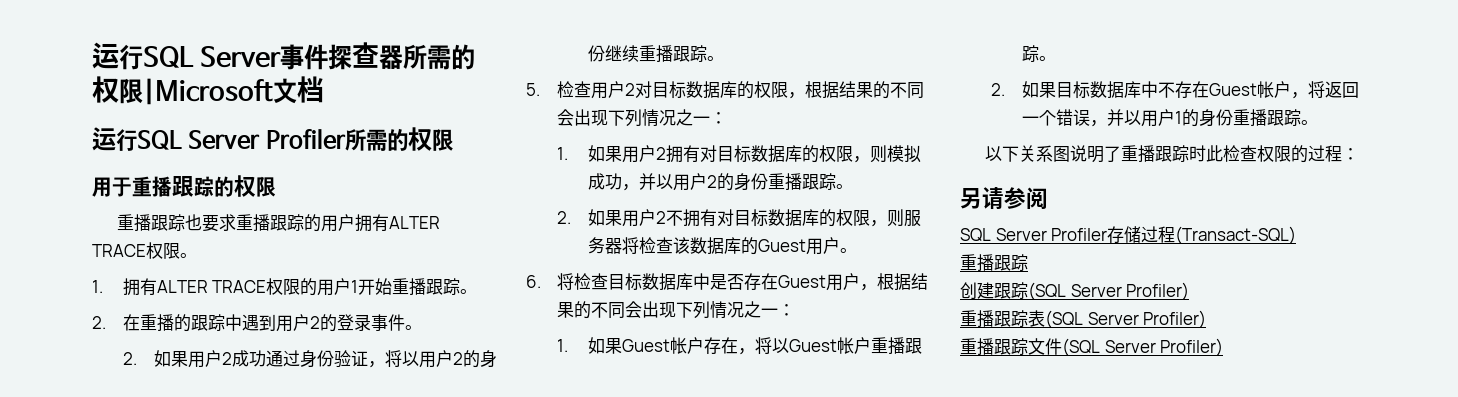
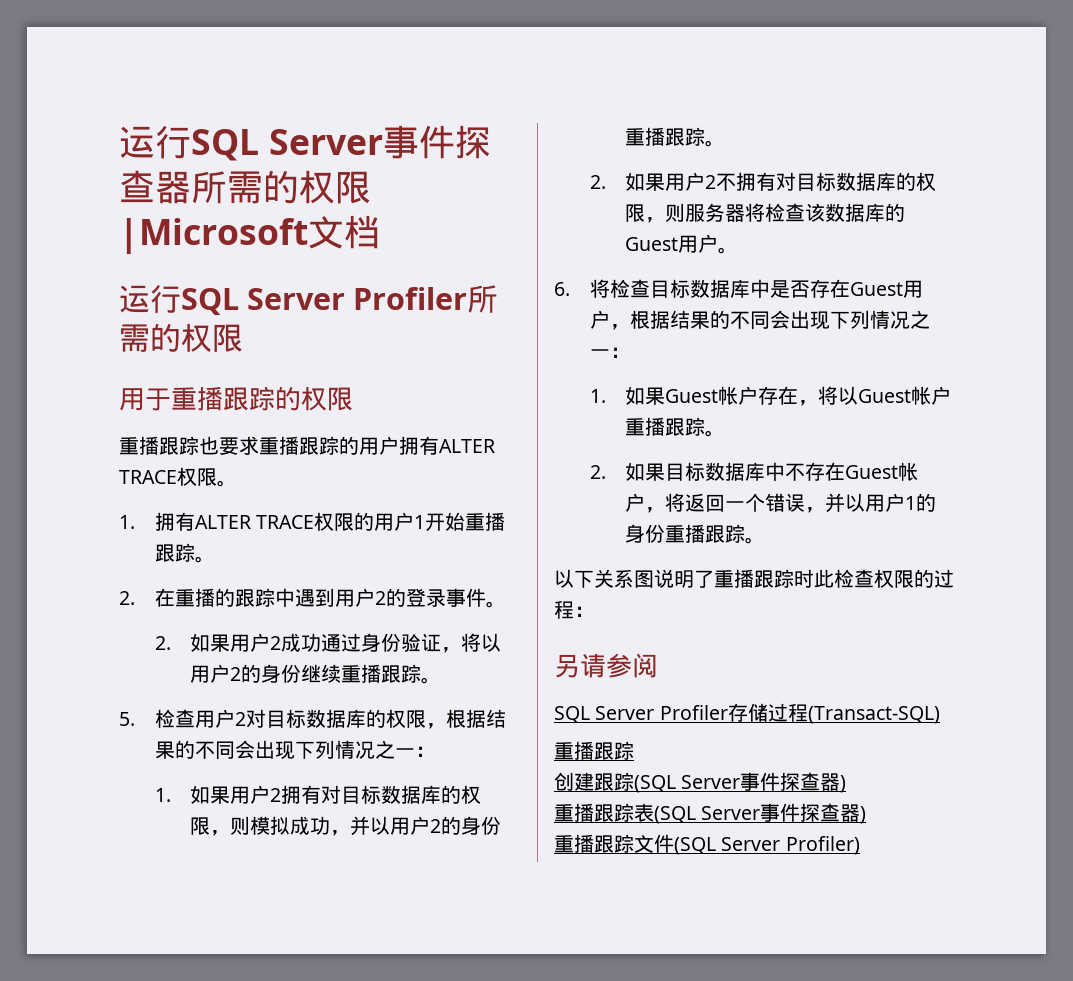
[1126,282,1190,301] Profiler) -> [740,772,847,793] 事件探查器)
[1143,310,1207,329] Profiler) -> [760,803,867,824] 事件探查器)

